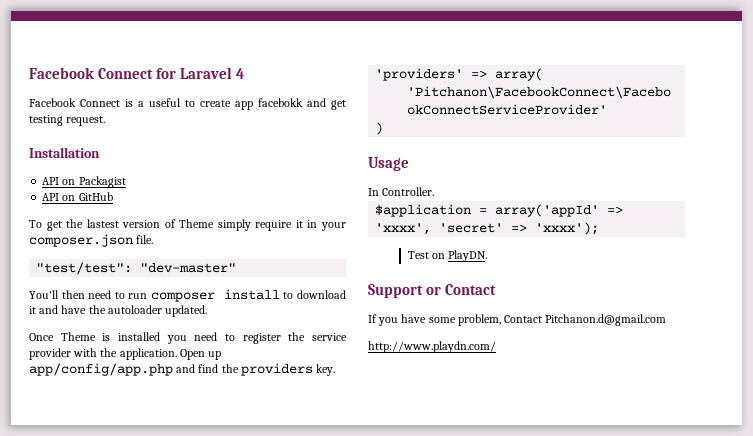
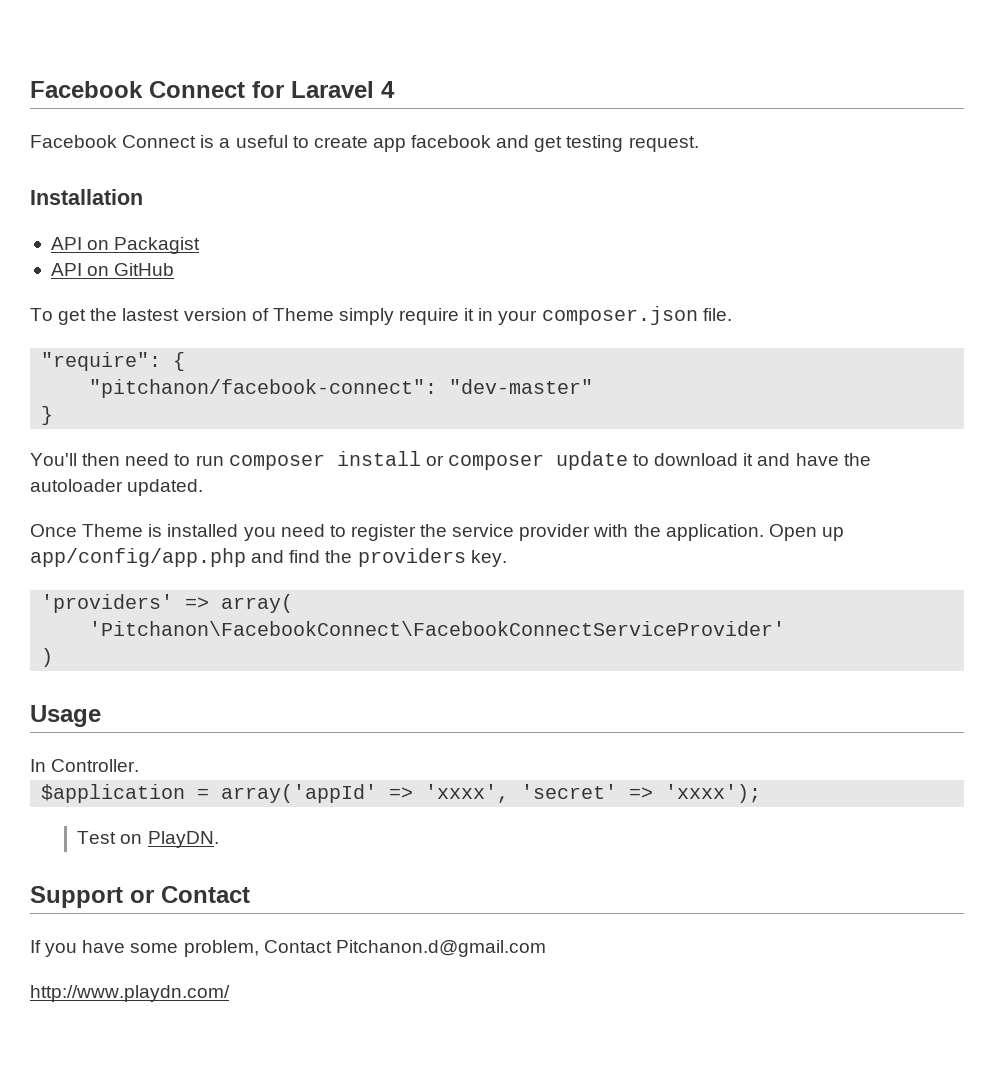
[258,98,303,107] facebokk -> [411,135,492,148] facebook
[36,262,133,275] "test/test": -> [41,352,186,371] [89,379,438,398] "require": { // "pitchanon/facebook-connect":
(237, 268) none -> [41,406,54,425] // }
(280, 294) none -> [425,451,628,470] or composer update

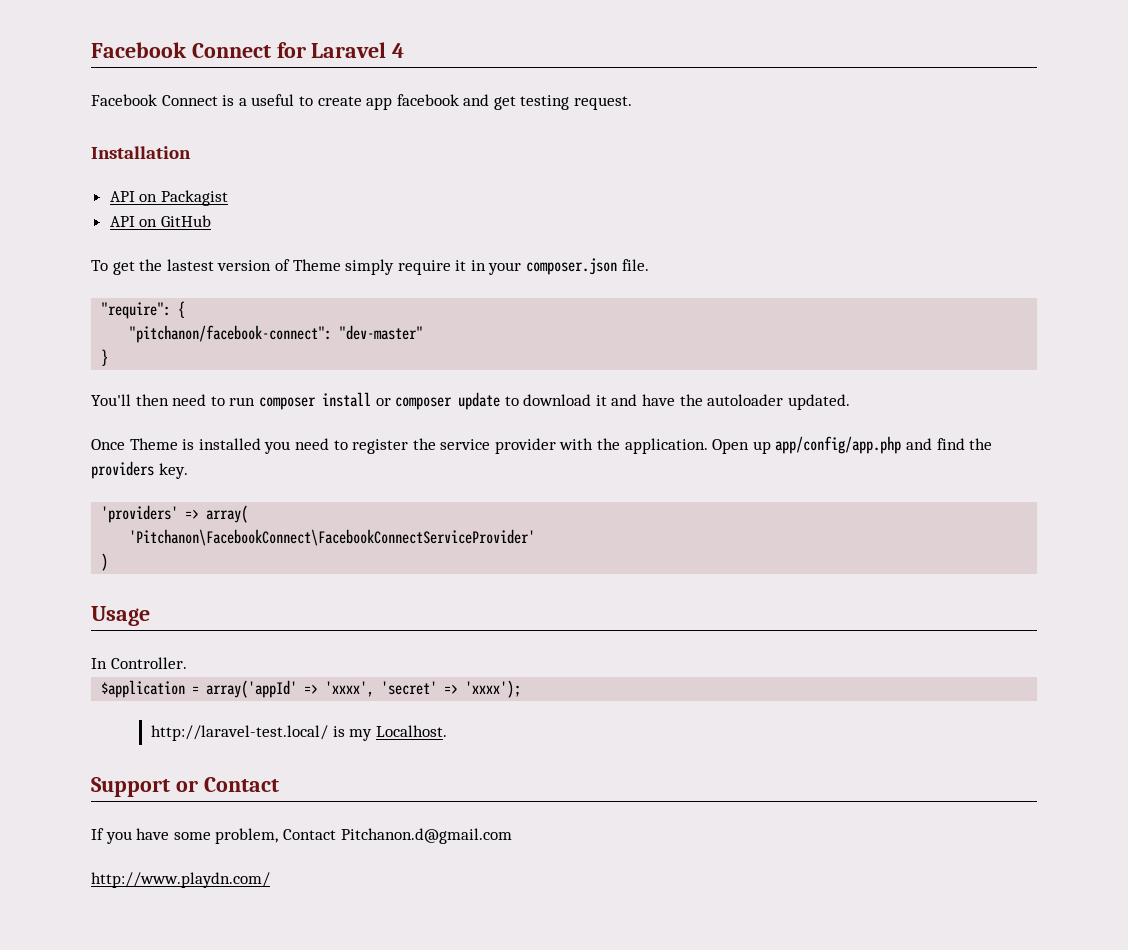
[77,831,219,848] Test on PlayDN. -> [151,725,447,741] http://laravel-test.local/ is my Localhost.

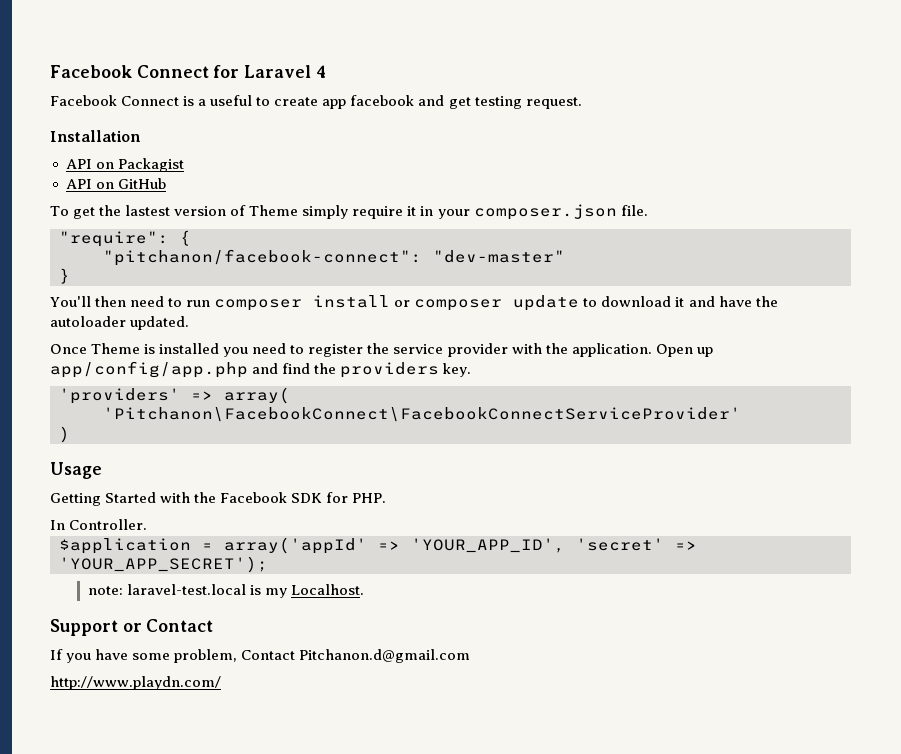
(150, 616) none -> [50,492,387,506] // Getting Started with the Facebook SDK for PHP.
[325,681,375,697] 'xxxx', -> [411,538,565,553] 'YOUR_APP_ID',
[465,680,522,698] [151,725,329,741] 'xxxx'); // http://laravel-test.local/ -> [59,556,268,573] [87,584,246,595] 'YOUR_APP_SECRET'); // note: laravel-test.local

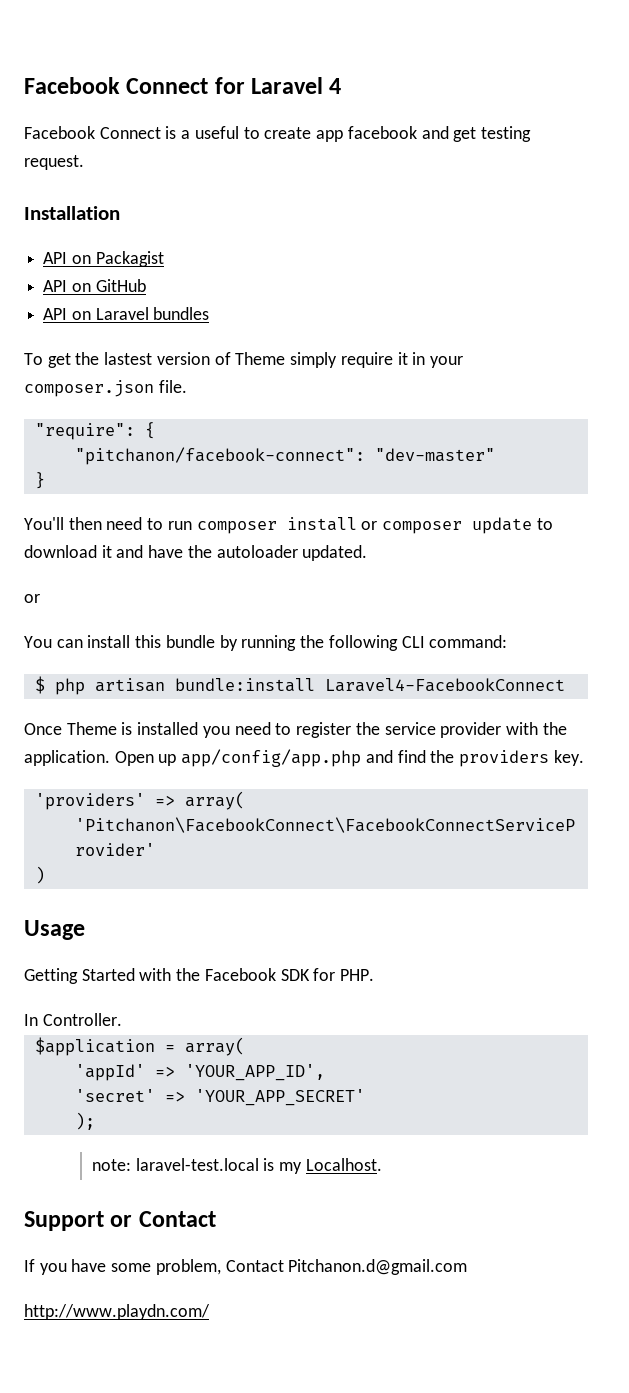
(166, 183) none -> [43,307,210,320] // API on Laravel bundles
(190, 323) none -> [24,594,40,603] [24,635,508,651] [34,676,565,695] // or // You can install this bundle by running the following CLI command: // $ php artisan bundle:install Laravel4-FacebookConnect
[224,537,367,554] array('appId' -> [184,1037,245,1056] [74,1064,145,1081] array( // 'appId'
(565, 545) none -> (325, 1072) //
[59,556,268,573] 'YOUR_APP_SECRET'); -> [194,1089,365,1106] [74,1112,95,1130] 'YOUR_APP_SECRET' // );

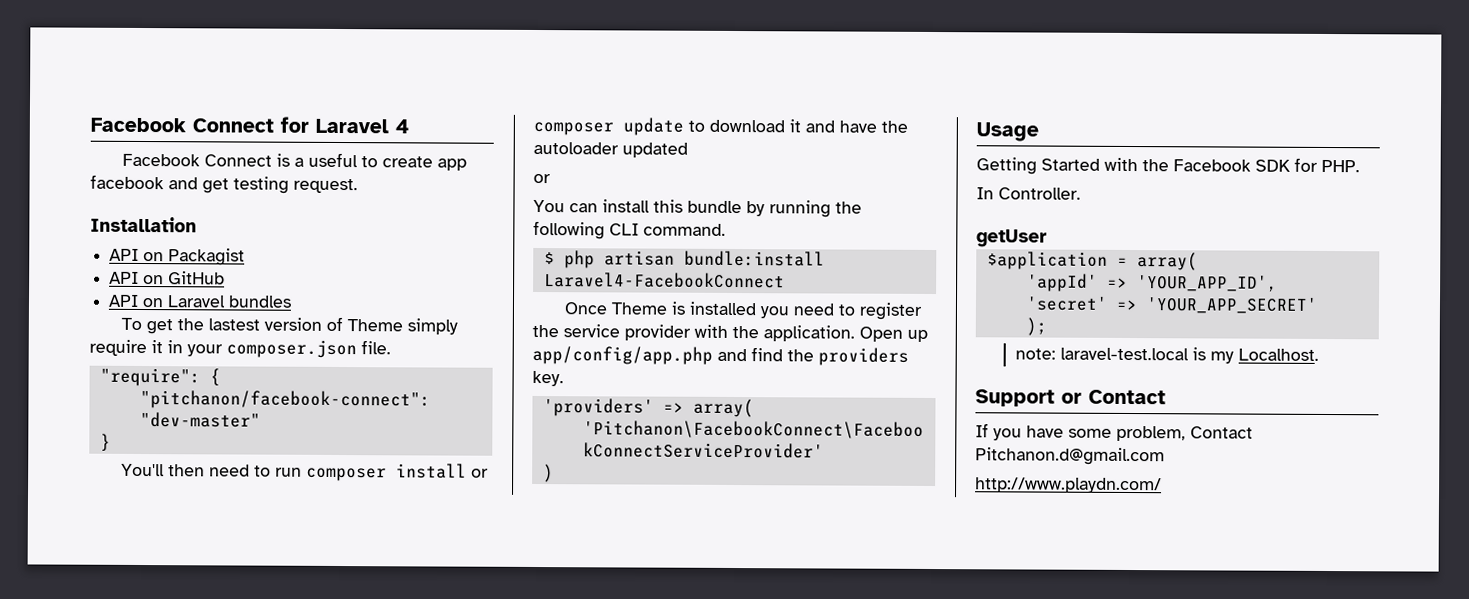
[302,545,368,561] updated. -> [622,142,688,158] updated
[429,635,508,648] command: -> [643,223,726,236] command.
(122, 1019) none -> [976,229,1047,248] // getUser

